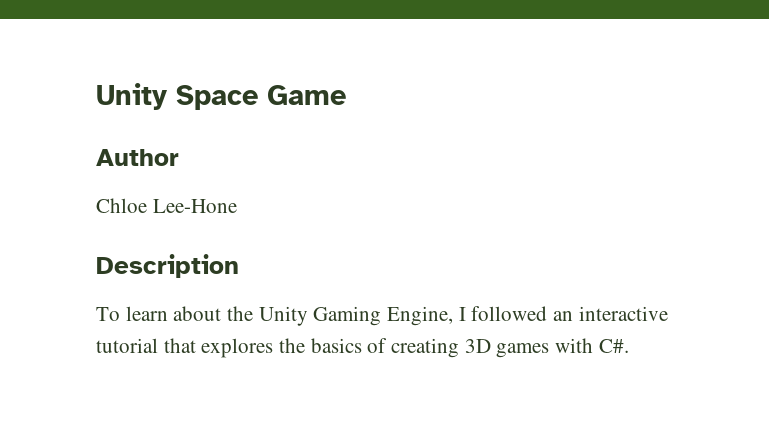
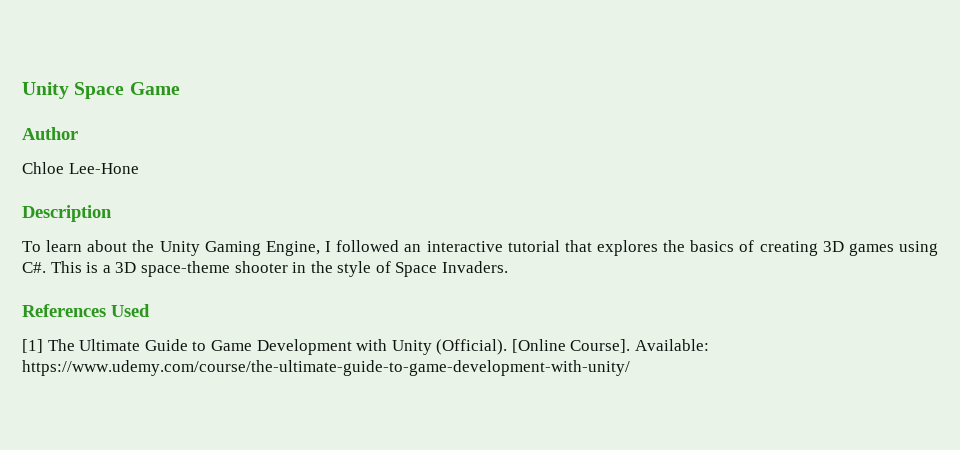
[555,338,629,353] with C#. -> [898,241,938,256] [22,261,509,277] [22,304,150,317] [22,339,710,355] [22,360,630,376] using C#. This is a 3D space-theme shooter in the style of Space Invaders. // References Used // [1] The Ultimate Guide to Game Development with Unity (Official). [Online Course]. Available: https://www.udemy.com/course/the-ultimate-guide-to-game-development-with-unity/

